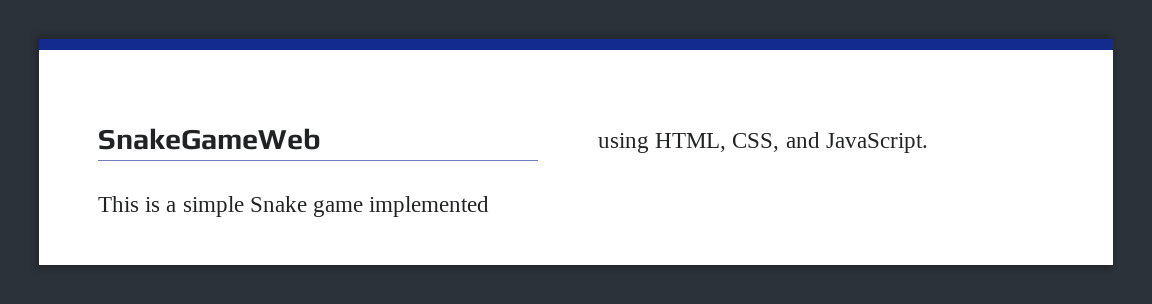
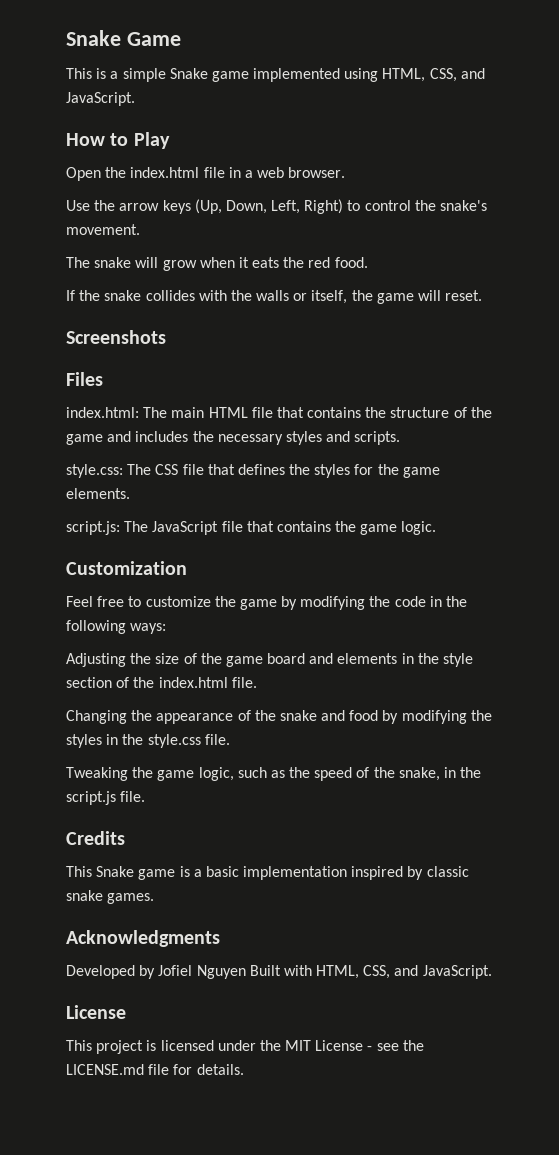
[98,128,321,150] SnakeGameWeb -> [66,30,181,46] Snake Game
(928, 143) none -> [66,132,170,149] [66,167,346,181] [66,199,488,214] [66,224,140,235] [66,257,368,271] [66,290,483,304] [66,330,166,344] [66,372,103,386] [66,407,492,418] [66,431,401,445] [66,464,440,478] [66,488,130,499] [66,521,437,535] [66,561,187,575] [66,596,468,610] [66,620,167,634] [66,653,474,667] [66,677,257,688] [66,710,492,724] [66,734,230,748] [66,767,482,781] [66,791,146,805] [66,831,125,845] [66,866,469,880] [66,890,155,904] [66,930,220,947] [66,965,492,979] [66,1005,126,1019] [66,1040,424,1054] [66,1064,244,1075] // How to Play // Open the index.html file in a web browser. // Use the arrow keys (Up, Down, Left, Right) to control the snake's movement. // The snake will grow when it eats the red food. // If the snake collides with the walls or itself, the game will reset. // Screenshots // Files // index.html: The main HTML file that contains the structure of the game and includes the necessary styles and scripts. // style.css: The CSS file that defines the styles for the game elements. // script.js: The JavaScript file that contains the game logic. // Customization // Feel free to customize the game by modifying the code in the following ways: // Adjusting the size of the game board and elements in the style section of the index.html file. // Changing the appearance of the snake and food by modifying the styles in the style.css file. // Tweaking the game logic, such as the speed of the snake, in the script.js file. // Credits // This Snake game is a basic implementation inspired by classic snake games. // Acknowledgments // Developed by Jofiel Nguyen Built with HTML, CSS, and JavaScript. // License // This project is licensed under the MIT License - see the LICENSE.md file for details.

